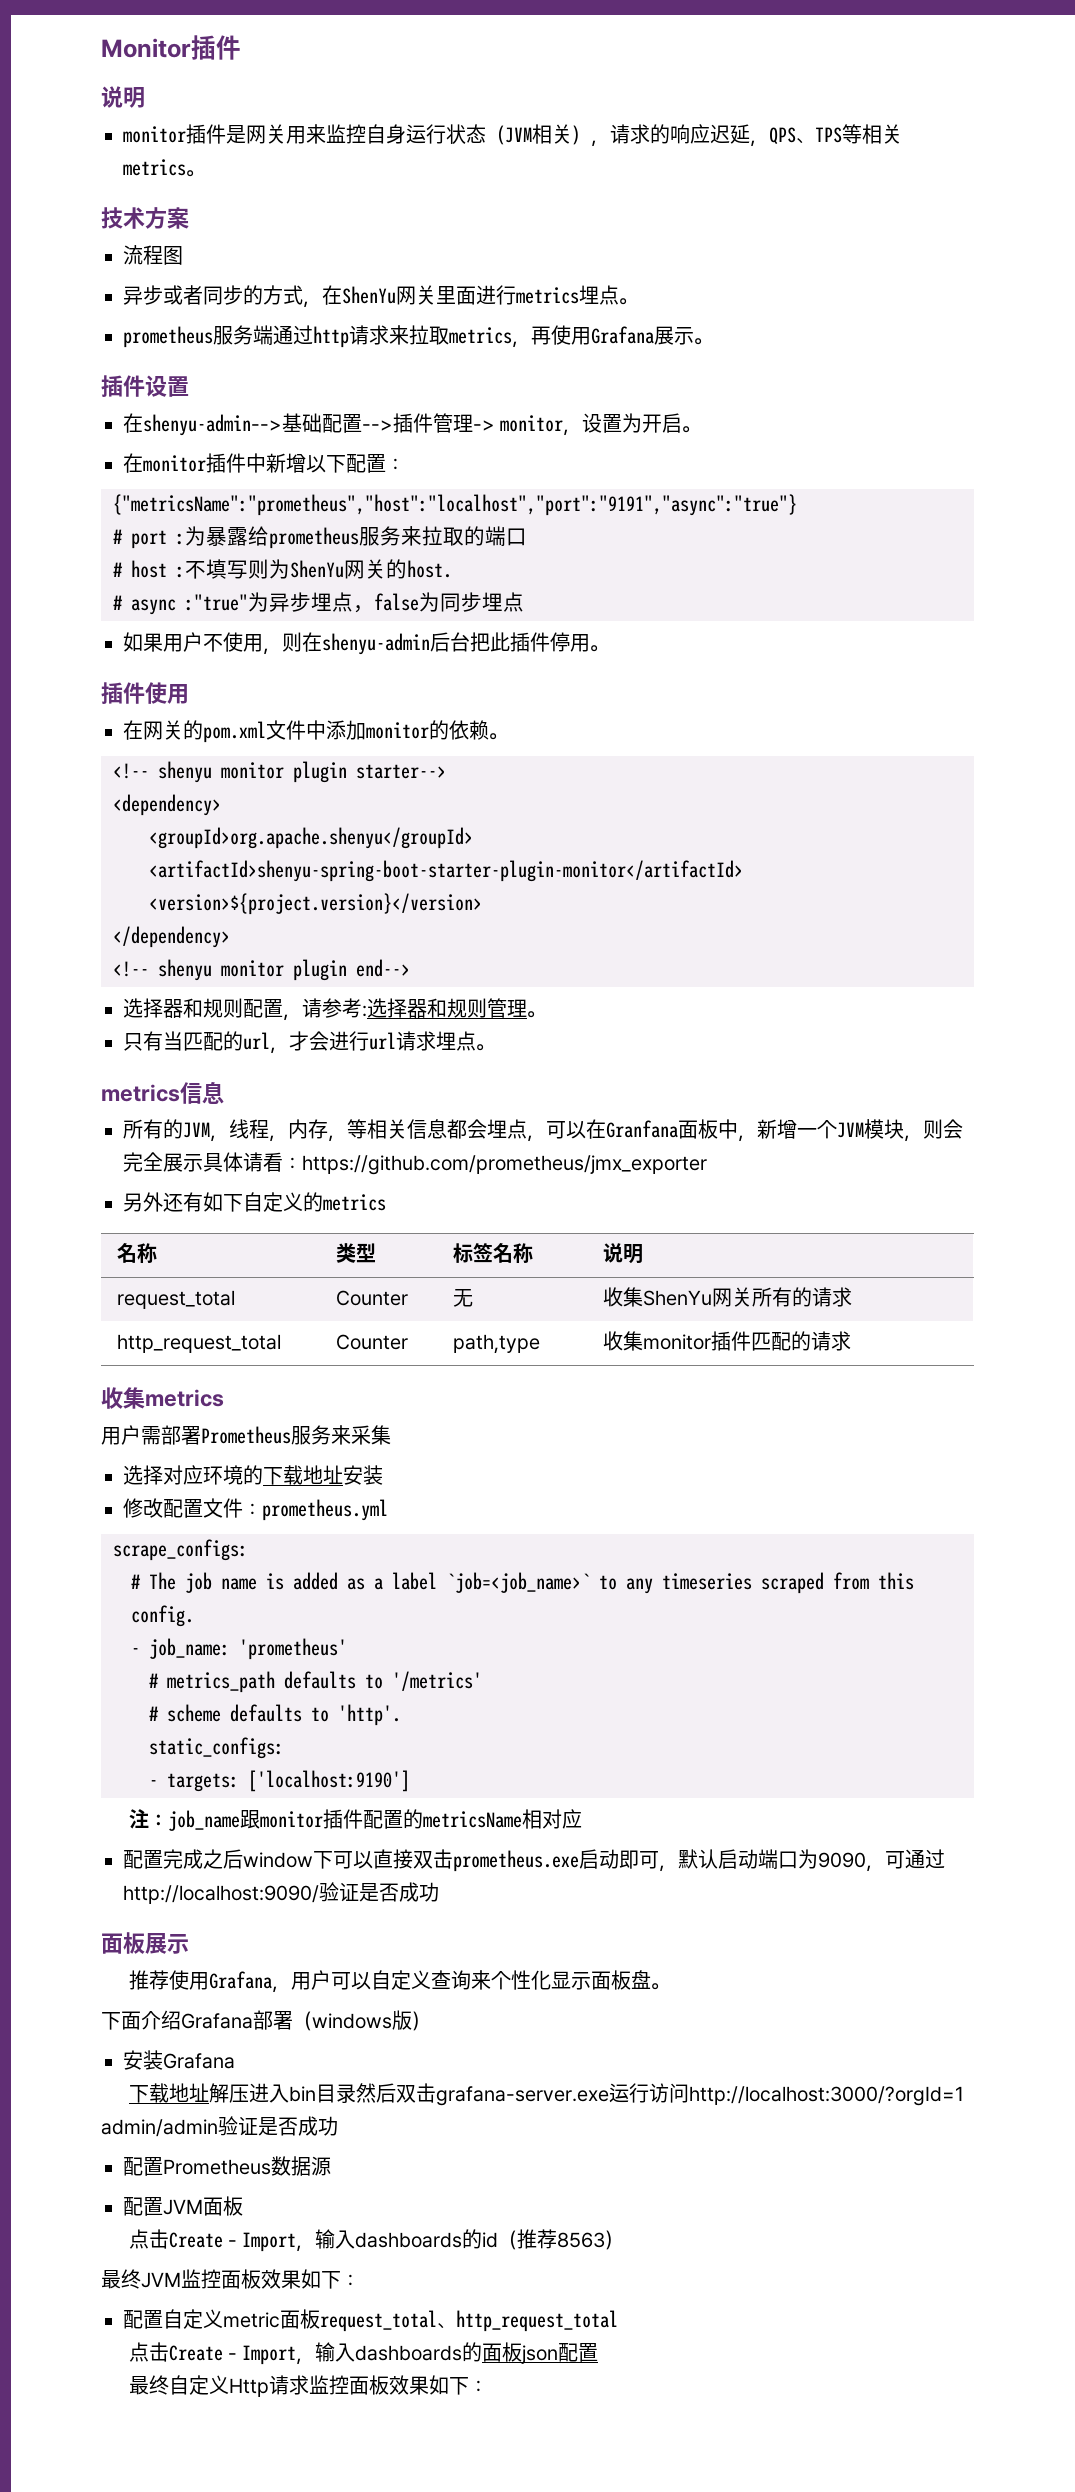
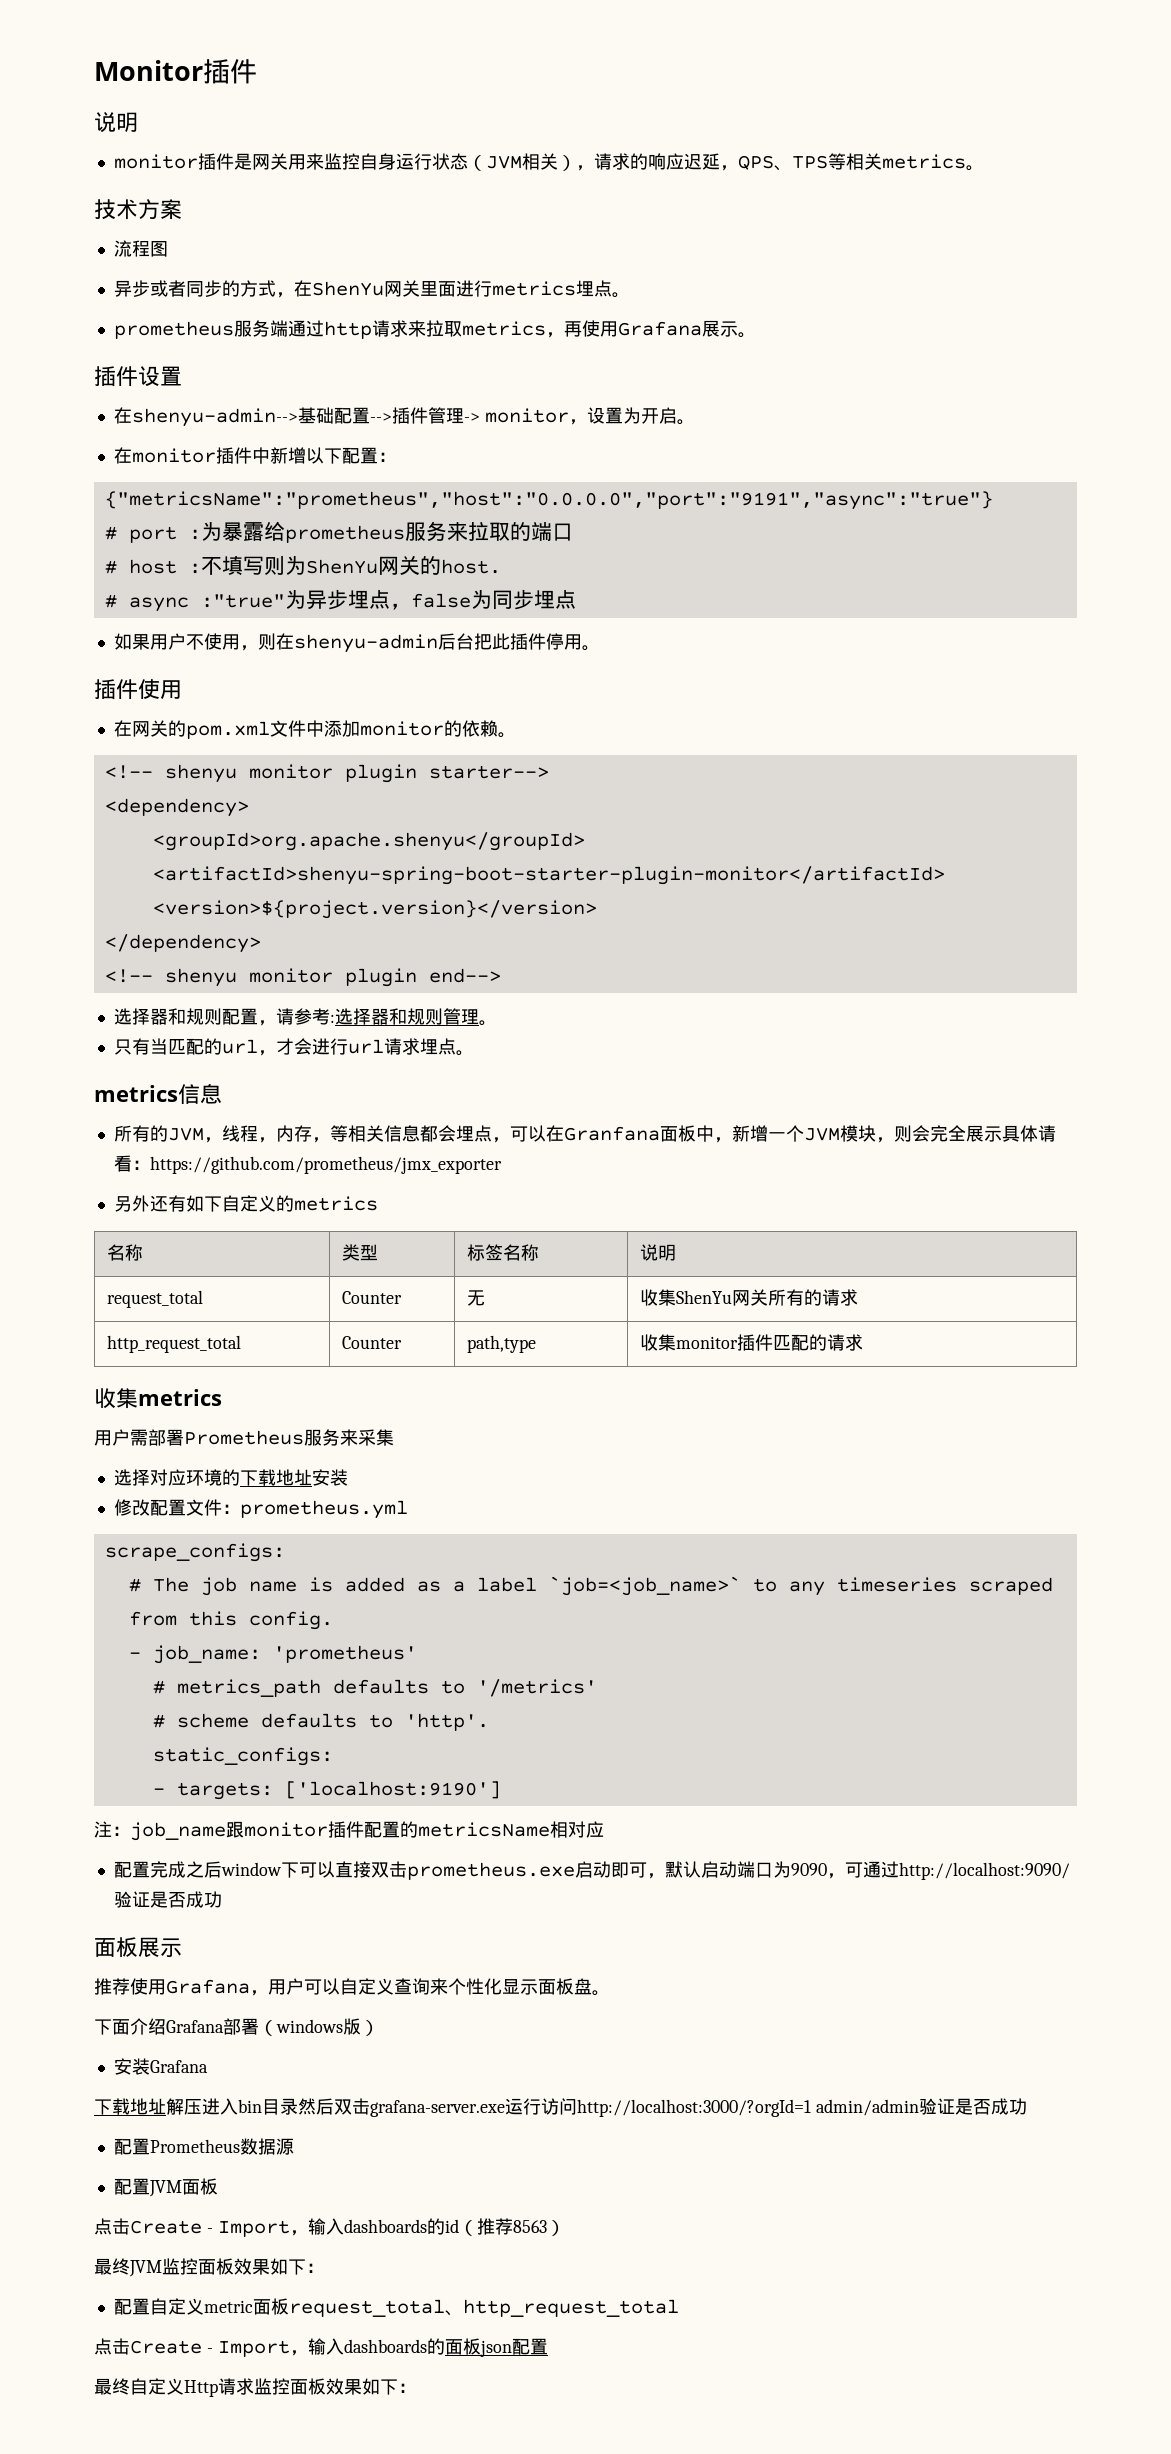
[113,494,797,516] {"metricsName":"prometheus","host":"localhost","port":"9191","async":"true"} -> [104,491,993,510] {"metricsName":"prometheus","host":"0.0.0.0","port":"9191","async":"true"}

